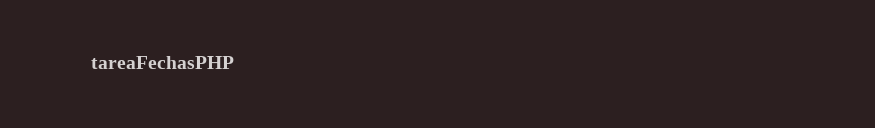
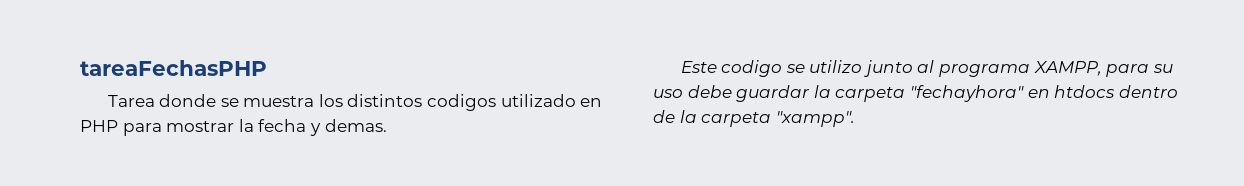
(234, 62) none -> [107,94,603,111] [80,119,387,136] [680,60,1173,77] [653,85,1178,102] [653,110,855,127] // Tarea donde se muestra los distintos codigos utilizado en PHP para mostrar la fecha y demas. // Este codigo se utilizo junto al programa XAMPP, para su uso debe guardar la carpeta "fechayhora" en htdocs dentro de la carpeta "xampp".

